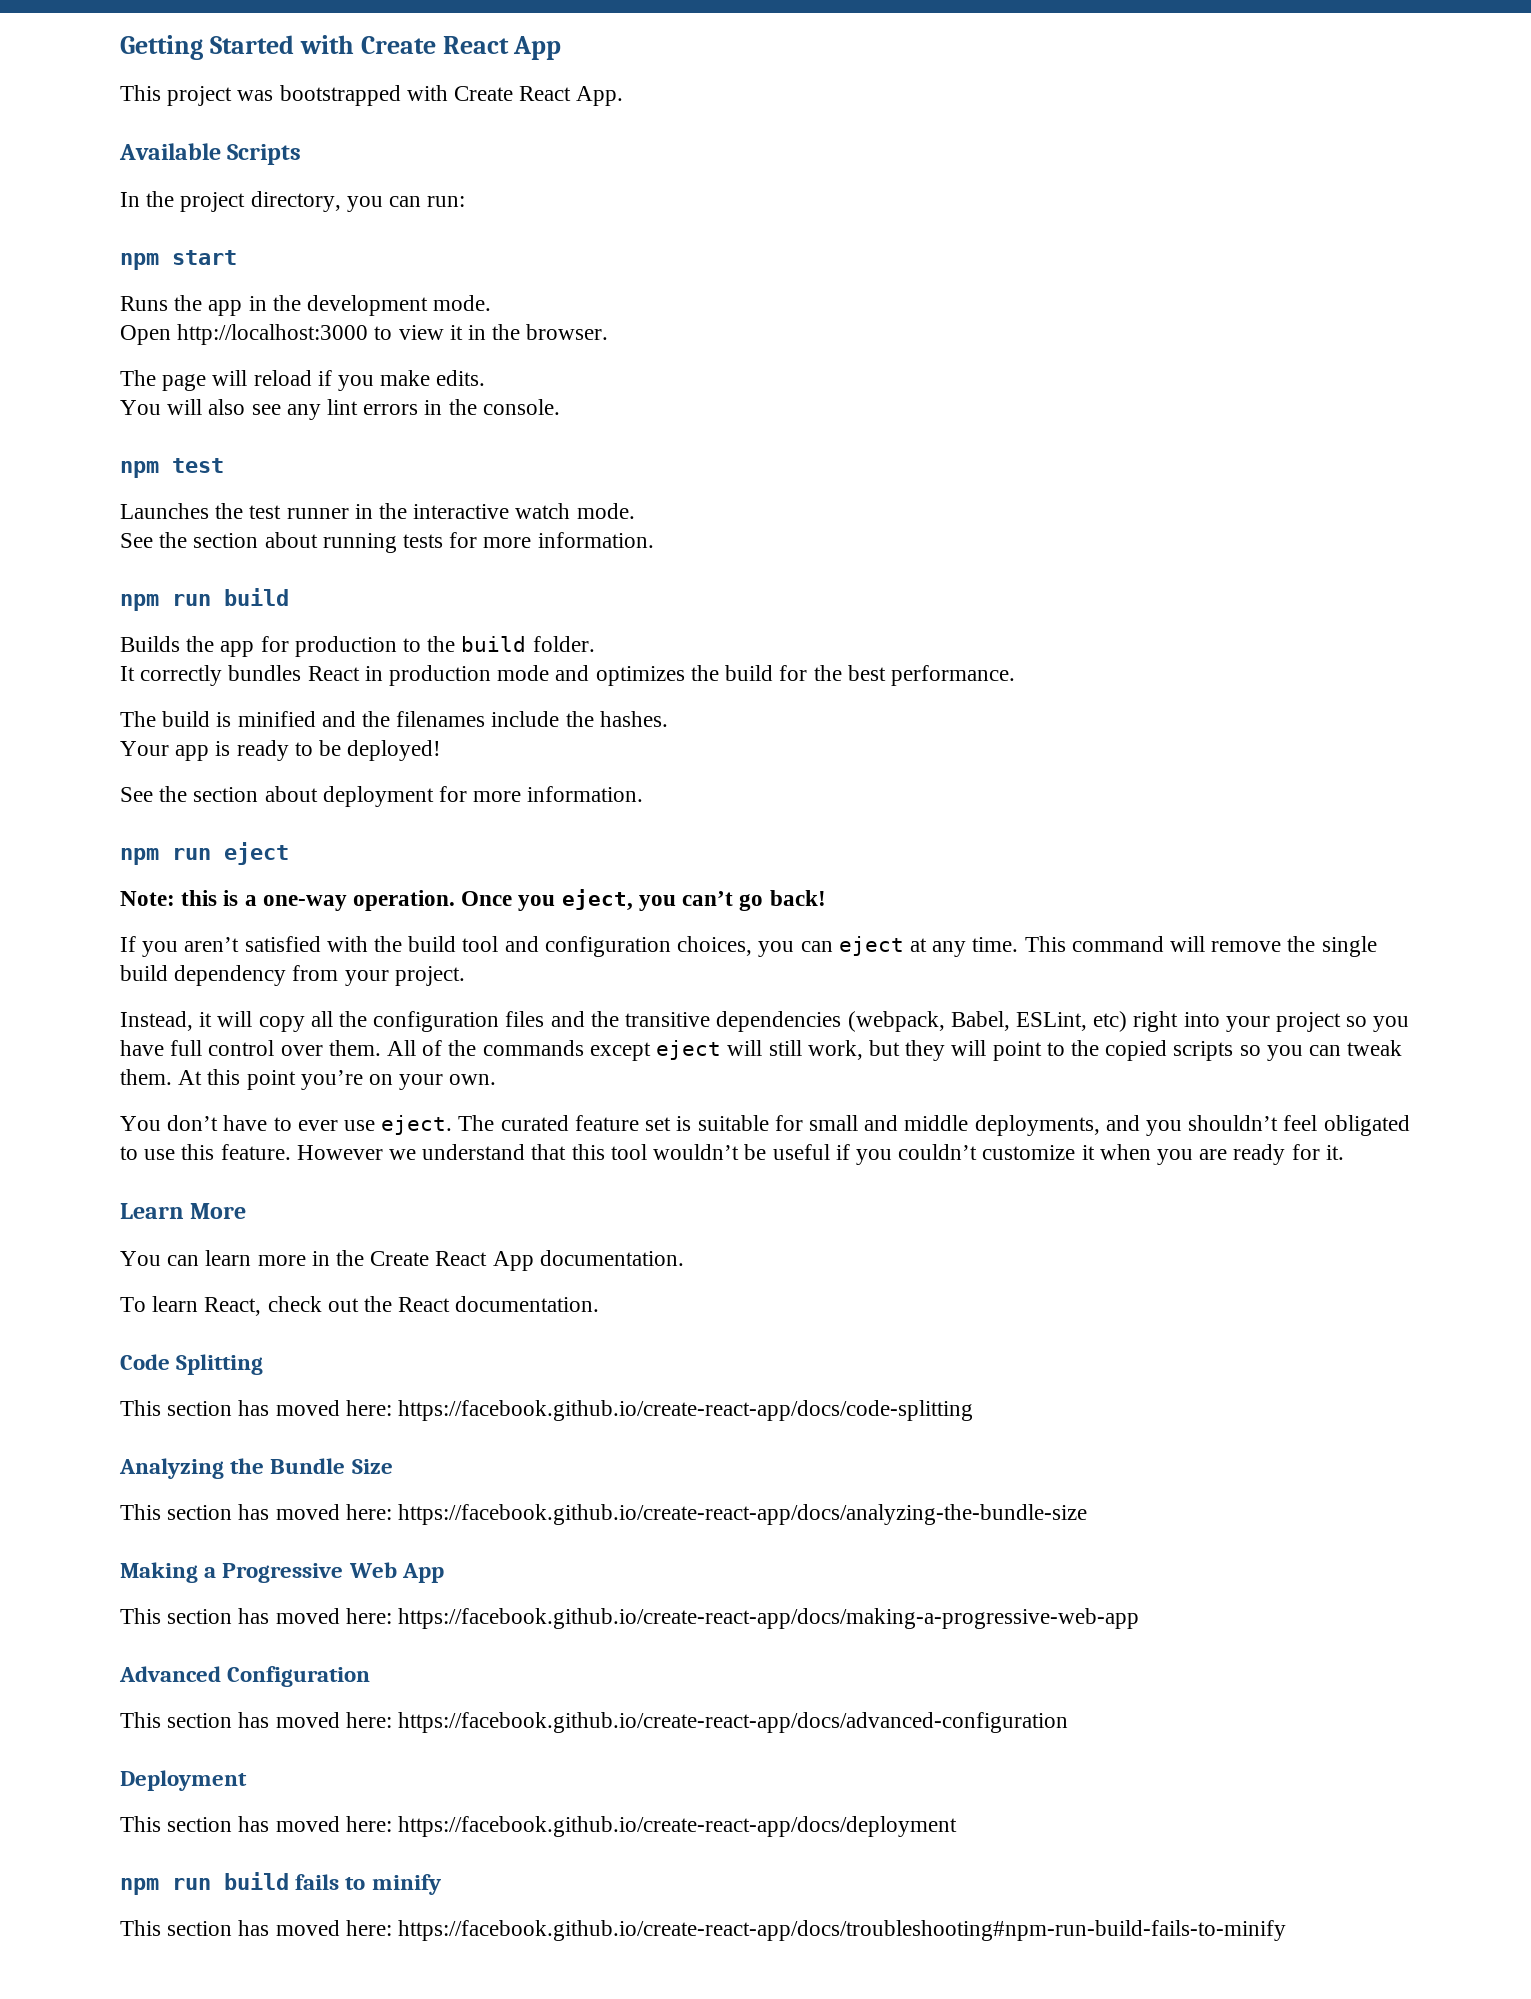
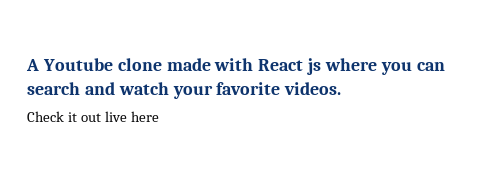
[120,35,562,60] [120,85,624,106] [119,143,302,165] [120,191,466,212] [120,250,237,270] [120,295,492,316] [120,324,609,345] [120,370,486,391] [120,399,560,420] [120,458,224,478] [120,503,635,519] [120,532,654,553] [120,588,289,611] [120,636,595,657] [120,665,1015,686] [120,711,668,727] [120,740,442,761] [120,786,644,807] [120,842,289,865] [120,889,826,911] [120,936,1377,957] [120,965,465,986] [120,1011,1410,1032] [120,1040,1403,1061] [120,1069,497,1090] [120,1115,1410,1136] [120,1144,1344,1165] [120,1203,247,1219] [120,1250,684,1271] [120,1296,600,1316] [120,1354,264,1375] [120,1400,974,1421] [119,1458,393,1479] [120,1504,1088,1525] [120,1562,444,1583] [120,1608,1140,1629] [119,1666,371,1687] [120,1712,1069,1733] [120,1770,247,1791] [120,1816,958,1837] [120,1872,441,1895] [120,1920,1287,1941] Getting Started with Create React App // This project was bootstrapped with Create React App. // Available Scripts // In the project directory, you can run: // npm start // Runs the app in the development mode. // Open http://localhost:3000 to view it in the browser. // The page will reload if you make edits. // You will also see any lint errors in the console. // npm test // Launches the test runner in the interactive watch mode. // See the section about running tests for more information. // npm run build // Builds the app for production to the build folder. // It correctly bundles React in production mode and optimizes the build for the best performance. // The build is minified and the filenames include the hashes. // Your app is ready to be deployed! // See the section about deployment for more information. // npm run eject // Note: this is a one-way operation. Once you eject, you can’t go back! // If you aren’t satisfied with the build tool and configuration choices, you can eject at any time. This command will remove the single build dependency from your project. // Instead, it will copy all the configuration files and the transitive dependencies (webpack, Babel, ESLint, etc) right into your project so you have full control over them. All of the commands except eject will still work, but they will point to the copied scripts so you can tweak them. At this point you’re on your own. // You don’t have to ever use eject. The curated feature set is suitable for small and middle deployments, and you shouldn’t feel obligated to use this feature. However we understand that this tool wouldn’t be useful if you couldn’t customize it when you are ready for it. // Learn More // You can learn more in the Create React App documentation. // To learn React, check out the React documentation. // Code Splitting // This section has moved here: https://facebook.github.io/create-react-app/docs/code-splitting // Analyzing the Bundle Size // This section has moved here: https://facebook.github.io/create-react-app/docs/analyzing-the-bundle-size // Making a Progressive Web App // This section has moved here: https://facebook.github.io/create-react-app/docs/making-a-progressive-web-app // Advanced Configuration // This section has moved here: https://facebook.github.io/create-react-app/docs/advanced-configuration // Deployment // This section has moved here: https://facebook.github.io/create-react-app/docs/deployment // npm run build fails to minify // This section has moved here: https://facebook.github.io/create-react-app/docs/troubleshooting#npm-run-build-fails-to-minify -> [26,58,445,75] [27,82,342,99] [27,111,159,122] A Youtube clone made with React js where you can search and watch your favorite videos. // Check it out live here

